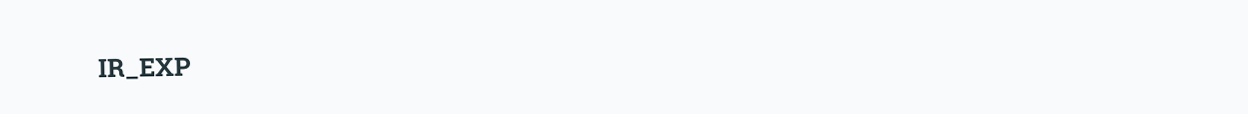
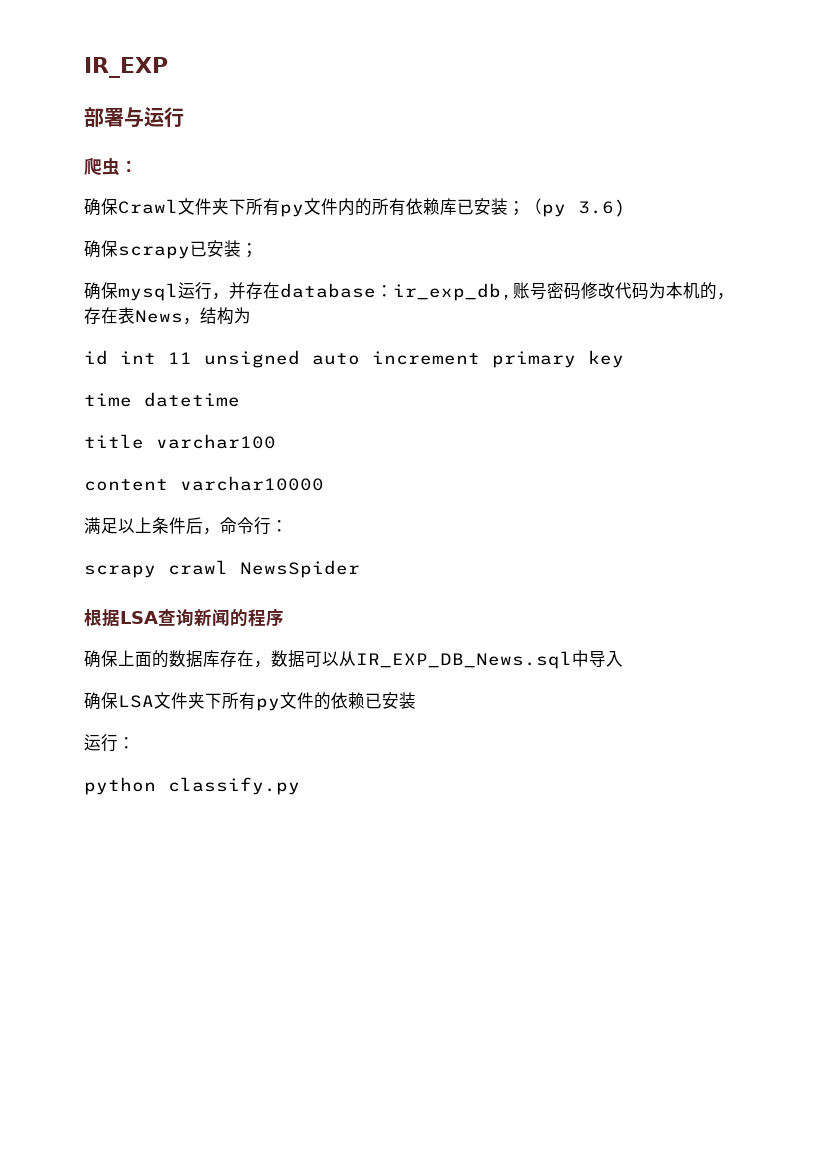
(192, 68) none -> [84,107,184,128] [84,157,138,176] [84,198,626,217] [84,240,258,259] [84,282,734,301] [84,307,251,325] [84,350,624,368] [84,392,240,407] [84,434,276,449] [84,476,324,491] [84,517,288,535] [84,560,360,578] [84,609,284,627] [84,650,623,669] [84,692,416,711] [84,734,135,752] [84,777,300,795] // 部署与运行 // 爬虫： // 确保Crawl文件夹下所有py文件内的所有依赖库已安装；（py 3.6) // 确保scrapy已安装； // 确保mysql运行，并存在database：ir_exp_db,账号密码修改代码为本机的，存在表News，结构为 // id int 11 unsigned auto increment primary key // time datetime // title varchar100 // content varchar10000 // 满足以上条件后，命令行： // scrapy crawl NewsSpider // 根据LSA查询新闻的程序 // 确保上面的数据库存在，数据可以从IR_EXP_DB_News.sql中导入 // 确保LSA文件夹下所有py文件的依赖已安装 // 运行： // python classify.py

